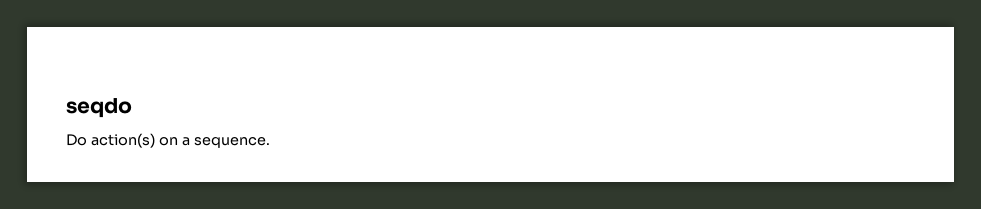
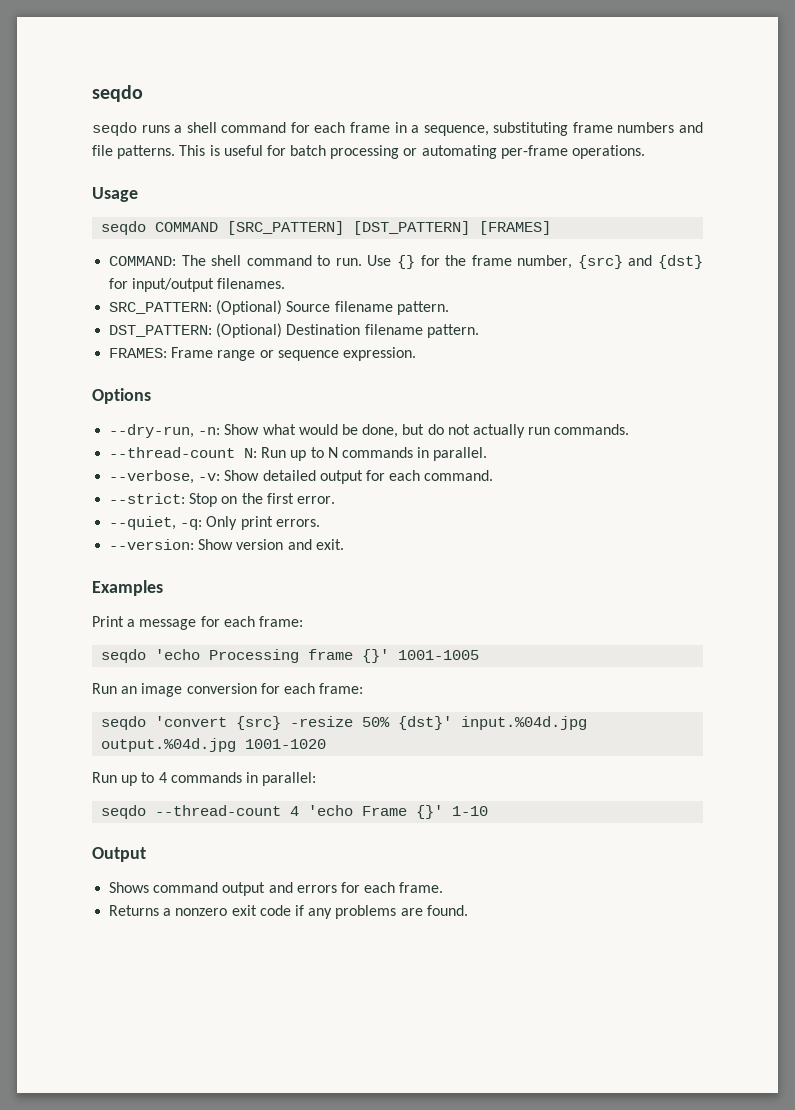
[66,133,270,148] Do action(s) on a sequence. -> [92,122,703,136] [92,145,646,159] [92,187,138,202] [101,221,552,235] [109,255,703,269] [109,278,286,292] [109,300,449,315] [109,323,479,338] [109,347,416,361] [92,388,151,404] [109,424,630,438] [109,447,488,461] [109,470,494,484] [109,493,335,507] [109,516,320,530] [109,539,344,550] [92,580,163,596] [92,616,303,630] [101,649,480,663] [92,683,364,697] [101,716,588,730] [101,738,327,752] [92,772,317,786] [101,805,489,819] [92,847,146,862] [109,882,444,896] [109,905,468,919] seqdo runs a shell command for each frame in a sequence, substituting frame numbers and file patterns. This is useful for batch processing or automating per-frame operations. // Usage // seqdo COMMAND [SRC_PATTERN] [DST_PATTERN] [FRAMES] // COMMAND: The shell command to run. Use {} for the frame number, {src} and {dst} for input/output filenames. // SRC_PATTERN: (Optional) Source filename pattern. // DST_PATTERN: (Optional) Destination filename pattern. // FRAMES: Frame range or sequence expression. // Options // --dry-run, -n: Show what would be done, but do not actually run commands. // --thread-count N: Run up to N commands in parallel. // --verbose, -v: Show detailed output for each command. // --strict: Stop on the first error. // --quiet, -q: Only print errors. // --version: Show version and exit. // Examples // Print a message for each frame: // seqdo 'echo Processing frame {}' 1001-1005 // Run an image conversion for each frame: // seqdo 'convert {src} -resize 50% {dst}' input.%04d.jpg output.%04d.jpg 1001-1020 // Run up to 4 commands in parallel: // seqdo --thread-count 4 'echo Frame {}' 1-10 // Output // Shows command output and errors for each frame. // Returns a nonzero exit code if any problems are found.

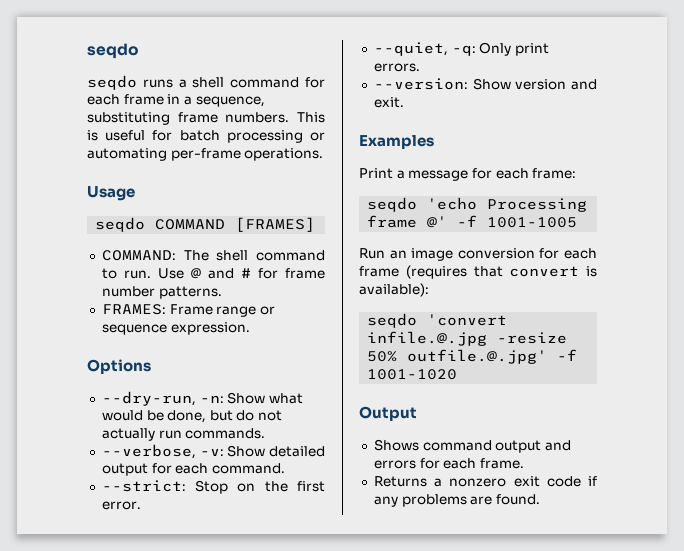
[617,122,703,133] [92,145,176,159] numbers and file patterns. -> [225,112,290,123] numbers.
[227,221,471,235] [SRC_PATTERN] [DST_PATTERN] -> (226, 224) none
[397,255,703,269] [109,278,286,292] [109,300,449,315] [109,323,479,338] {} for the frame number, {src} and {dst} for input/output filenames. // SRC_PATTERN: (Optional) Source filename pattern. // DST_PATTERN: (Optional) Destination filename pattern. -> [190,268,325,279] [101,286,222,299] @ and # for frame number patterns.
[109,447,488,461] // --thread-count N: Run up to N commands in parallel. -> (266, 433) none
[362,649,390,663] {}' -> [427,215,478,228] @' -f
[319,683,364,694] frame: -> [359,265,597,279] [359,283,429,297] frame (requires that convert is available):
[236,716,282,730] {src} -> [367,331,488,346] infile.@.jpg
[398,716,588,730] [101,738,327,752] [92,772,317,786] [101,805,489,819] {dst}' input.%04d.jpg output.%04d.jpg 1001-1020 // Run up to 4 commands in parallel: // seqdo --thread-count 4 'echo Frame {}' 1-10 -> [407,349,578,364] [367,369,458,380] outfile.@.jpg' -f 1001-1020

